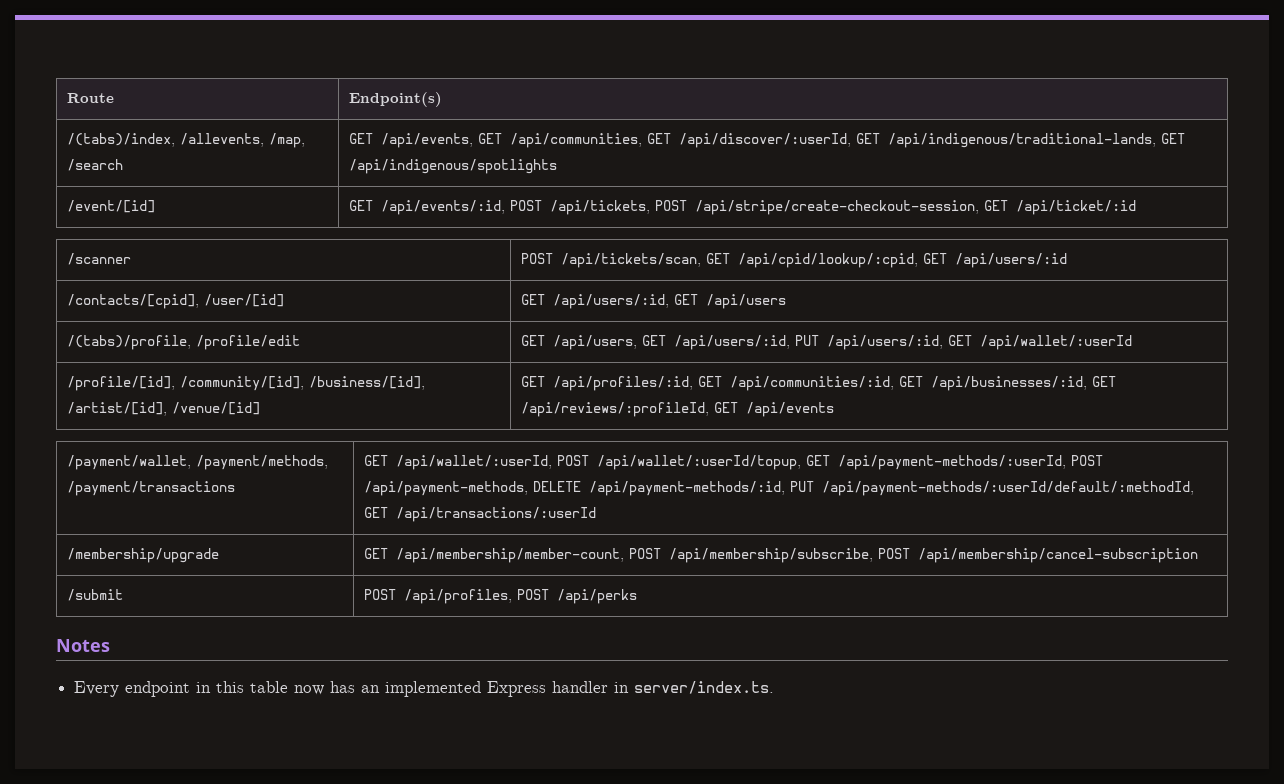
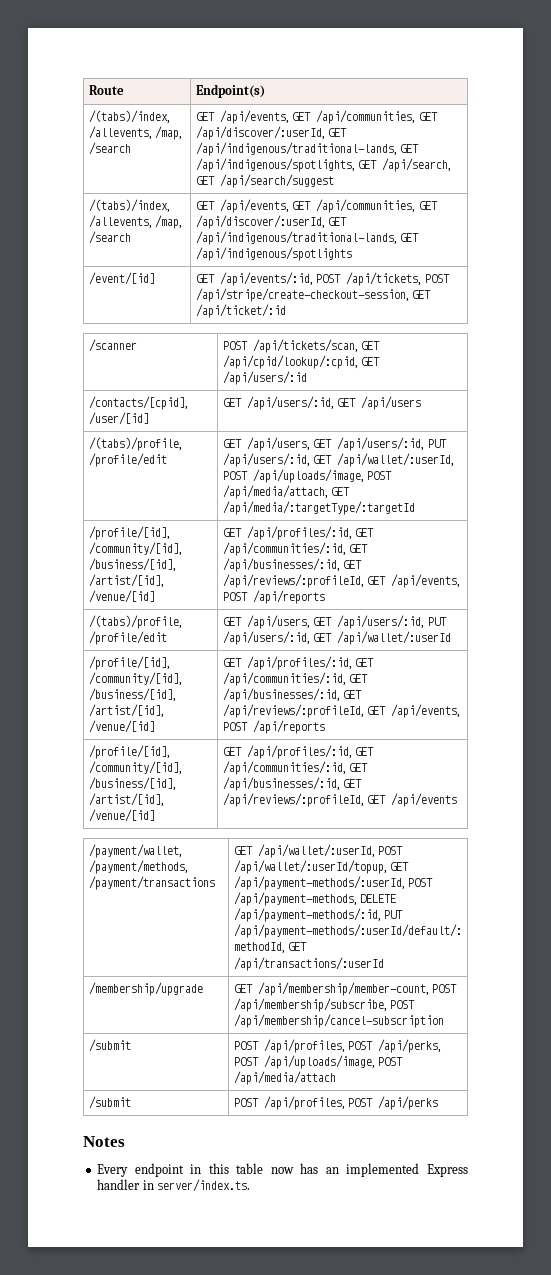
(442, 99) none -> [88,110,170,124] [88,126,183,140] [88,142,131,155] [195,110,438,124] [195,126,348,140] [195,142,420,156] [195,158,452,172] [195,174,334,188] // /(tabs)/index, /allevents, /map, /search | GET /api/events, GET /api/communities, GET /api/discover/:userId, GET /api/indigenous/traditional-lands, GET /api/indigenous/spotlights, GET /api/search, GET /api/search/suggest
(786, 301) none -> [88,437,182,451] [88,453,167,467] [222,437,447,451] [222,453,455,467] [222,469,393,483] [222,485,351,499] [222,501,415,515] [88,526,170,540] [88,542,182,556] [88,558,176,572] [88,574,164,588] [88,590,155,603] [222,526,375,540] [222,542,369,556] [222,558,363,572] [222,574,461,588] [222,590,325,604] // /(tabs)/profile, /profile/edit | GET /api/users, GET /api/users/:id, PUT /api/users/:id, GET /api/wallet/:userId, POST /api/uploads/image, POST /api/media/attach, GET /api/media/:targetType/:targetId // /profile/[id], /community/[id], /business/[id], /artist/[id], /venue/[id] | GET /api/profiles/:id, GET /api/communities/:id, GET /api/businesses/:id, GET /api/reviews/:profileId, GET /api/events, POST /api/reports
(1132, 342) none -> [88,656,170,670] [88,672,182,686] [88,688,176,702] [88,704,164,718] [88,720,155,733] [222,656,375,670] [222,672,369,686] [222,688,363,702] [222,704,461,718] [222,720,325,734] // /profile/[id], /community/[id], /business/[id], /artist/[id], /venue/[id] | GET /api/profiles/:id, GET /api/communities/:id, GET /api/businesses/:id, GET /api/reviews/:profileId, GET /api/events, POST /api/reports
(1198, 555) none -> [88,1039,131,1052] [233,1039,442,1053] [233,1055,404,1069] [233,1071,336,1085] // /submit | POST /api/profiles, POST /api/perks, POST /api/uploads/image, POST /api/media/attach

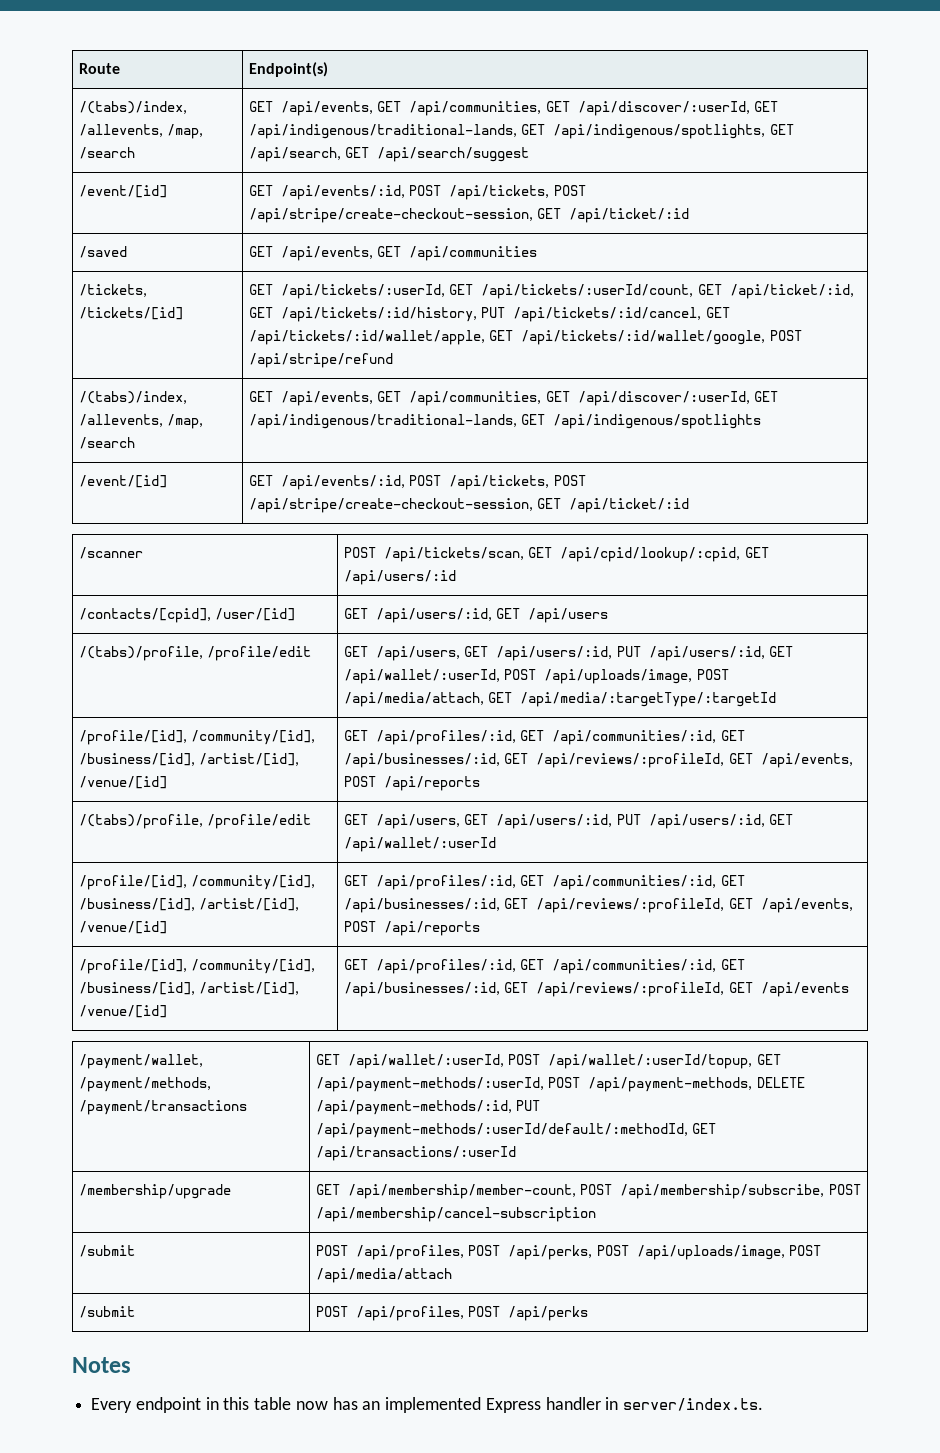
(334, 181) none -> [79,185,168,198] [249,185,586,200] [249,208,690,223] [79,246,128,258] [249,246,538,261] [79,284,148,298] [79,307,184,320] [249,284,854,299] [249,307,730,322] [249,330,802,345] [249,353,394,368] // /event/[id] | GET /api/events/:id, POST /api/tickets, POST /api/stripe/create-checkout-session, GET /api/ticket/:id // /saved | GET /api/events, GET /api/communities // /tickets, /tickets/[id] | GET /api/tickets/:userId, GET /api/tickets/:userId/count, GET /api/ticket/:id, GET /api/tickets/:id/history, PUT /api/tickets/:id/cancel, GET /api/tickets/:id/wallet/apple, GET /api/tickets/:id/wallet/google, POST /api/stripe/refund

